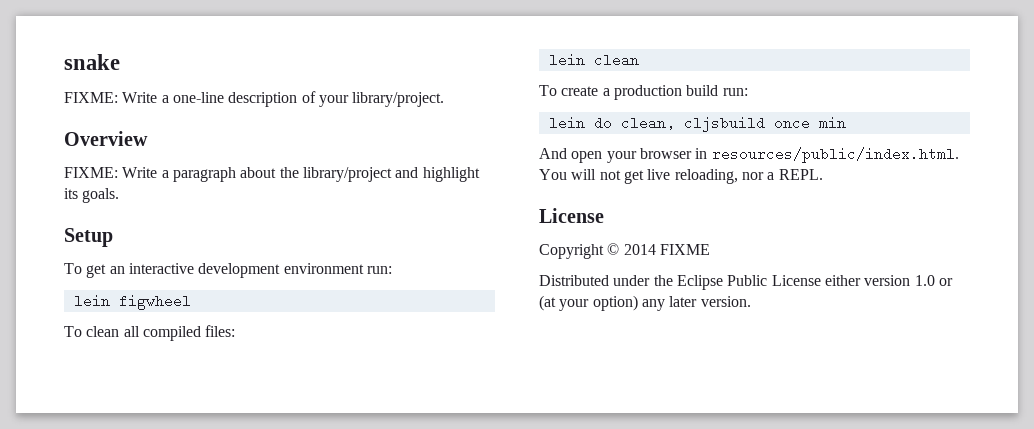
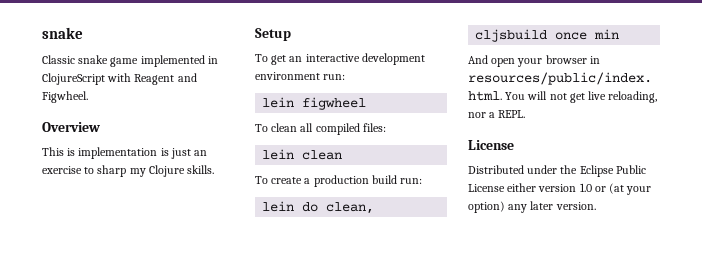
[64,91,445,107] [64,131,148,146] [64,167,480,182] [64,188,120,203] FIXME: Write a one-line description of your library/project. // Overview // FIXME: Write a paragraph about the library/project and highlight its goals. -> [42,55,218,67] [42,73,197,85] [42,91,88,103] [42,122,100,132] [42,147,208,159] [42,165,215,177] Classic snake game implemented in ClojureScript with Reagent and Figwheel. // Overview // This is implementation is just an exercise to sharp my Clojure skills.
[539,243,710,259] // Copyright © 2014 FIXME -> (514, 145) none

